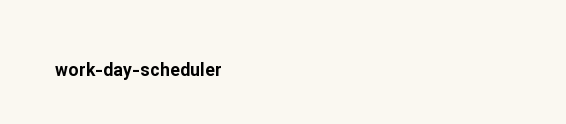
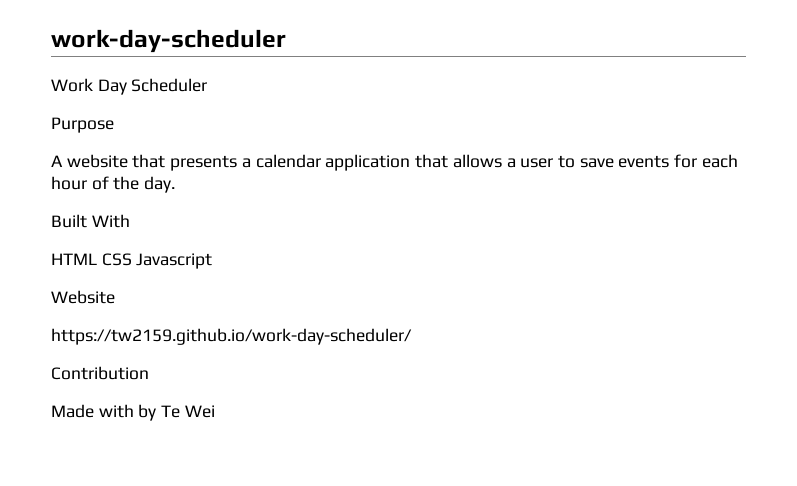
(222, 71) none -> [51,78,208,95] [51,117,114,133] [51,154,738,171] [51,176,176,193] [51,214,130,228] [51,253,213,269] [51,290,115,304] [51,328,412,345] [51,366,149,380] [51,404,215,421] // Work Day Scheduler // Purpose // A website that presents a calendar application that allows a user to save events for each hour of the day. // Built With // HTML CSS Javascript // Website // https://tw2159.github.io/work-day-scheduler/ // Contribution // Made with by Te Wei

